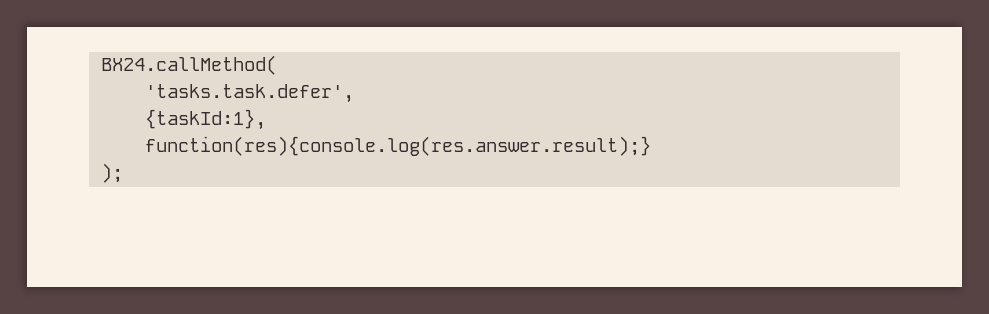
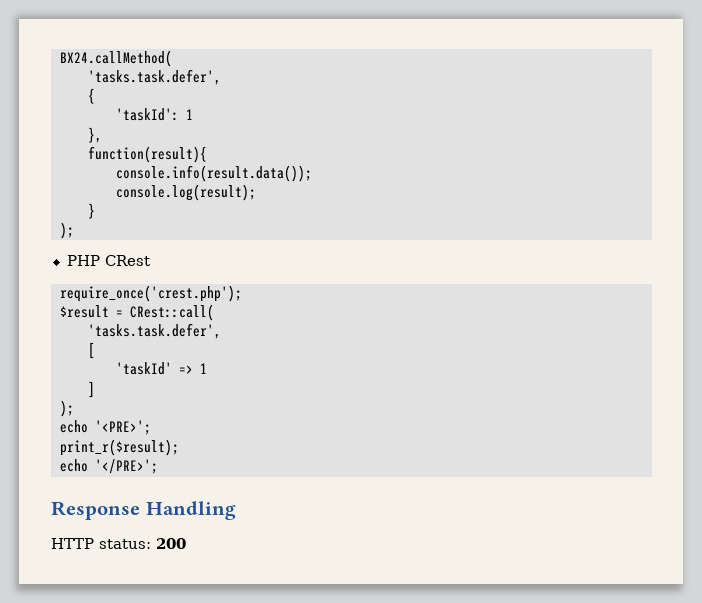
[145,109,266,130] [145,136,651,156] [101,163,123,183] {taskId:1}, // function(res){console.log(res.answer.result);} // ); -> [87,88,95,104] [115,108,193,121] [87,127,102,143] [87,146,207,163] [115,165,312,182] [115,184,256,201] [87,203,95,219] [59,222,74,239] [66,255,150,266] [59,285,242,302] [59,304,214,321] [87,323,221,339] [87,342,95,359] [115,362,207,375] [87,381,95,398] [59,400,74,417] [59,420,151,435] [59,439,179,456] [59,459,158,474] [51,501,236,520] [51,538,186,549] { // 'taskId': 1 // }, // function(result){ // console.info(result.data()); // console.log(result); // } // ); // PHP CRest // require_once('crest.php'); // $result = CRest::call( // 'tasks.task.defer', // [ // 'taskId' => 1 // ] // ); // echo '<PRE>'; // print_r($result); // echo '</PRE>'; // Response Handling // HTTP status: 200

